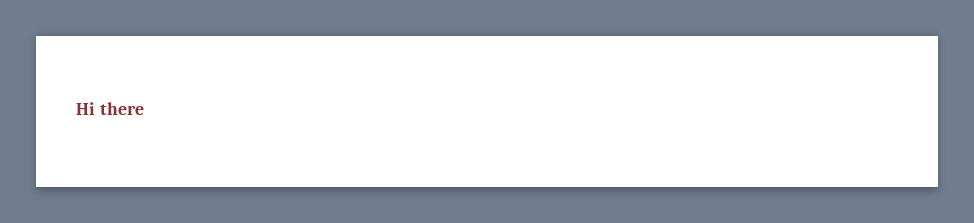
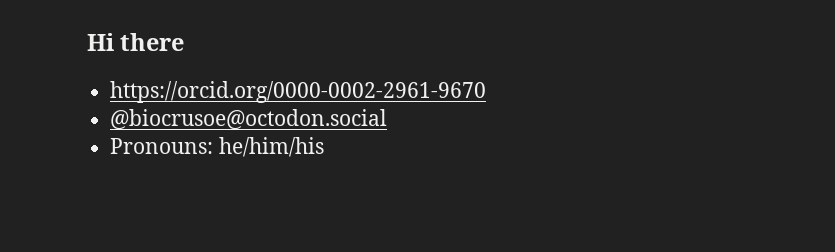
(144, 108) none -> [110,81,487,103] [110,109,388,130] [110,137,324,157] // https://orcid.org/0000-0002-2961-9670 // @biocrusoe@octodon.social // Pronouns: he/him/his

